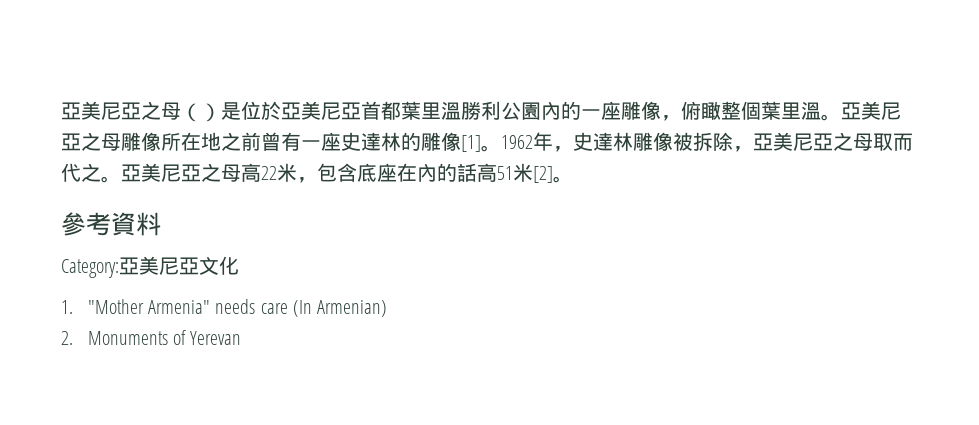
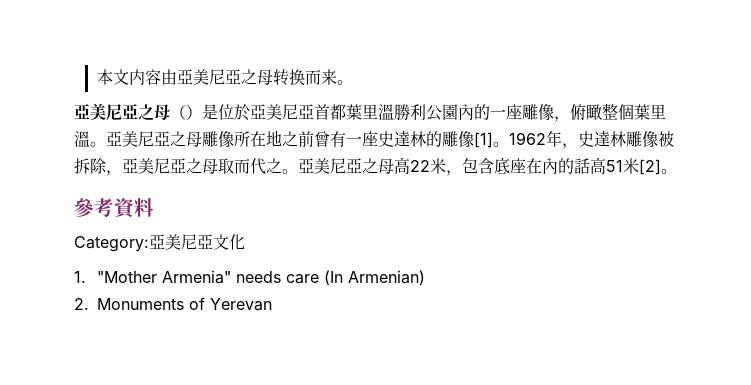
(61, 111) none -> [96,69,353,86] 本文内容由亞美尼亞之母转换而来。 //

